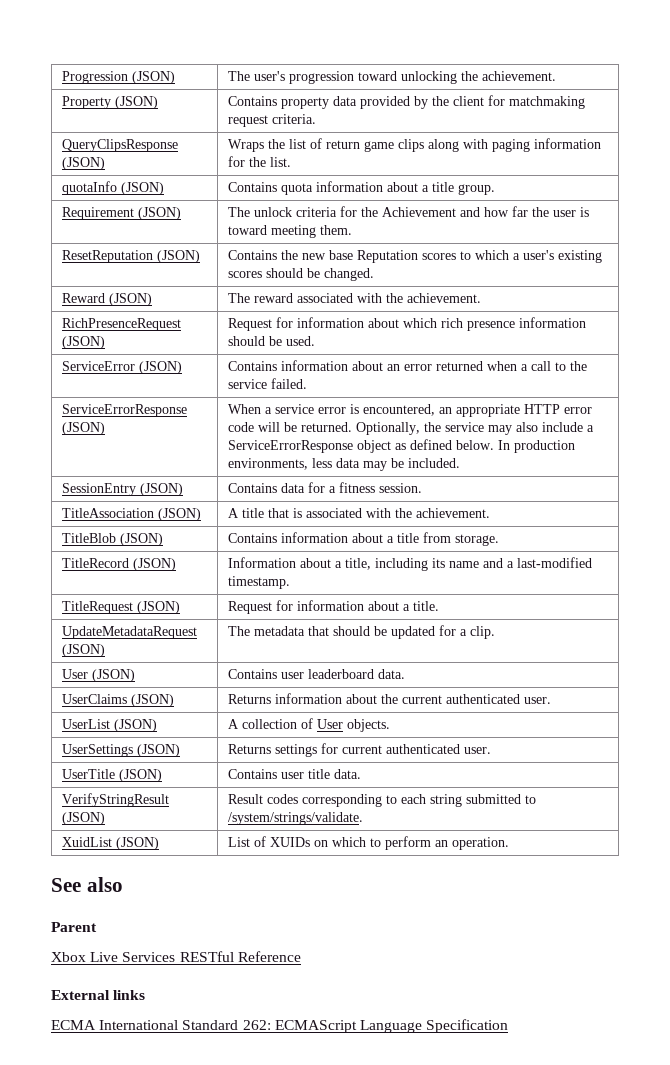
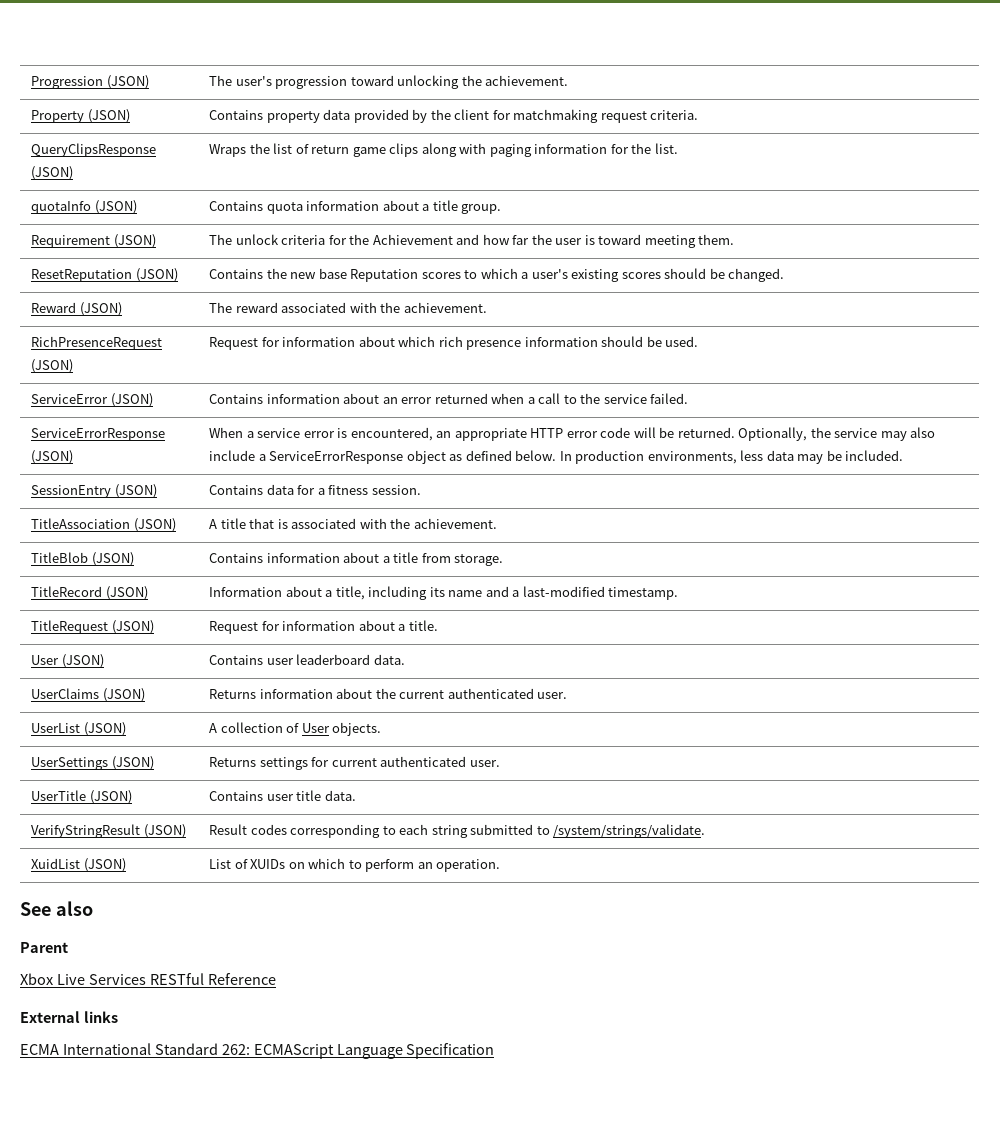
[61,626,197,639] [61,644,105,657] [227,625,495,639] // UpdateMetadataRequest (JSON) | The metadata that should be updated for a clip. -> (438, 625) none

